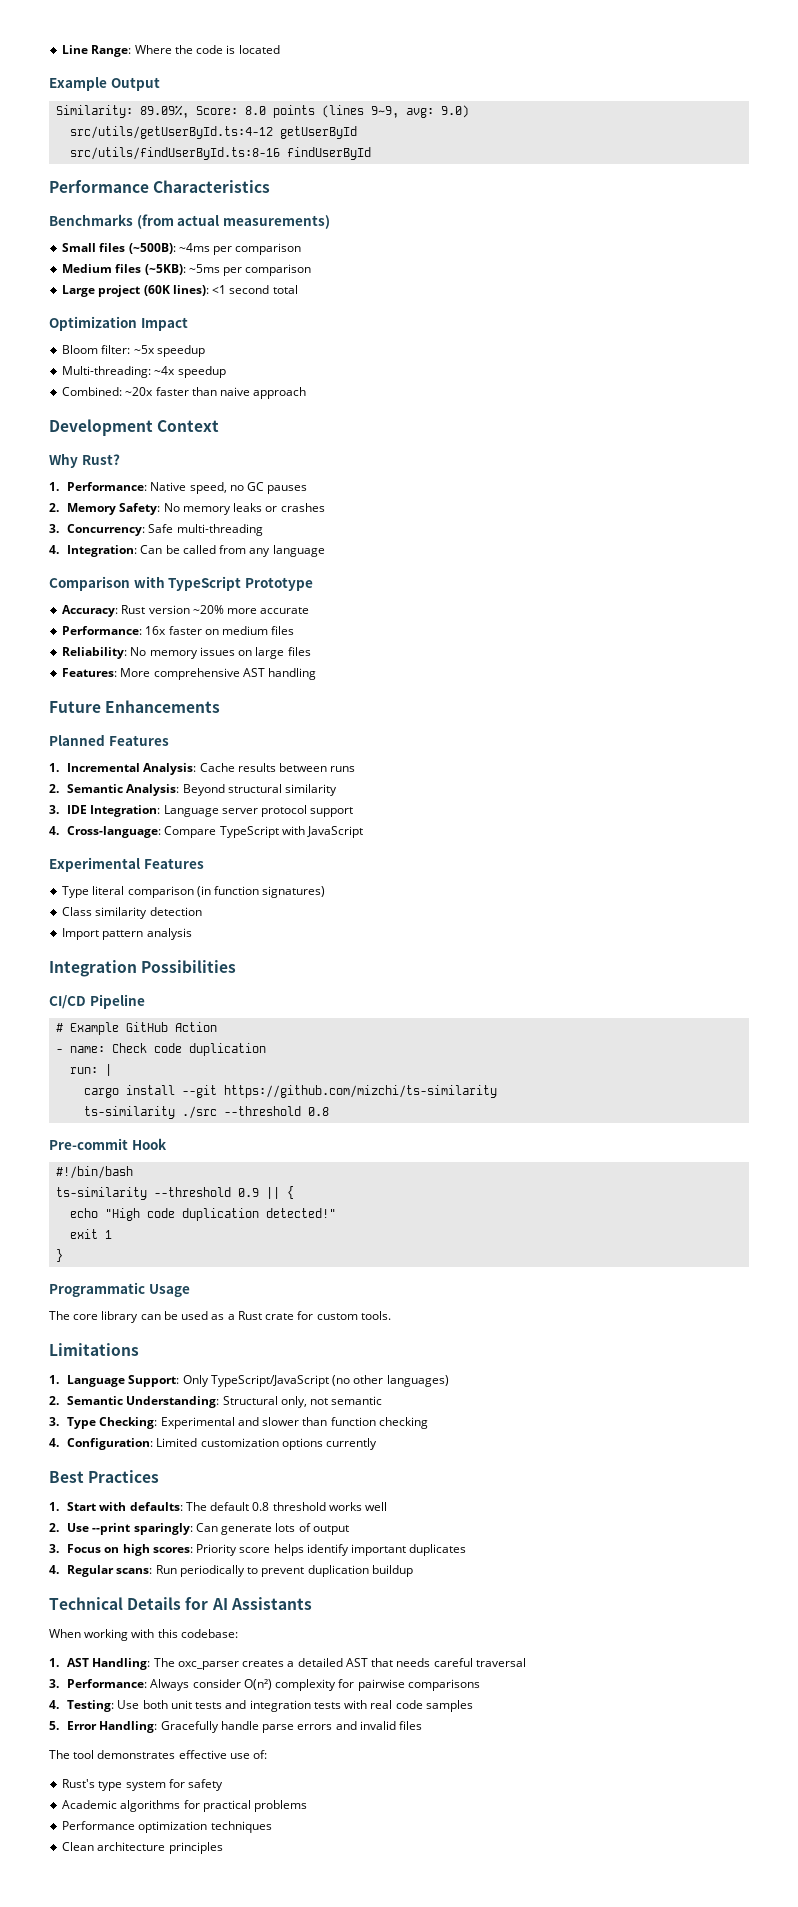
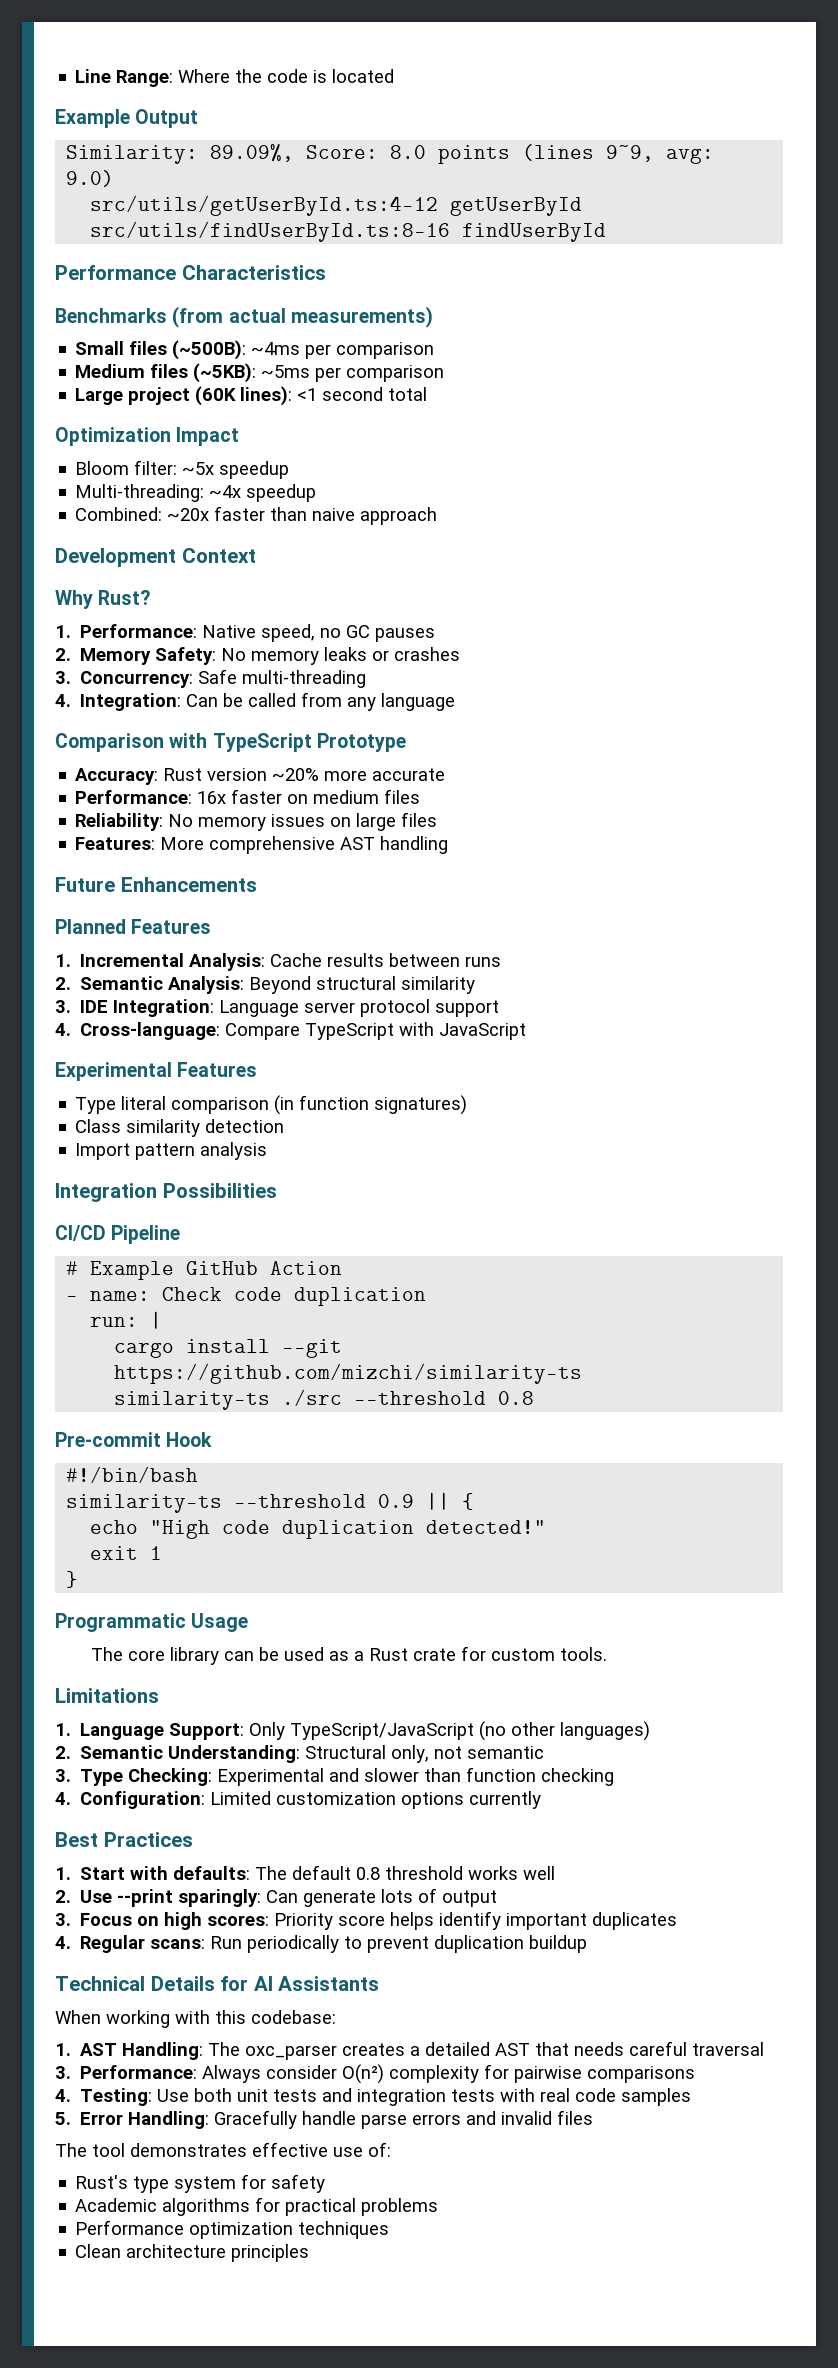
[224,1085,498,1098] [84,1106,176,1119] https://github.com/mizchi/ts-similarity // ts-similarity -> [114,1363,583,1384] [114,1391,271,1410] https://github.com/mizchi/similarity-ts // similarity-ts
[56,1187,148,1200] ts-similarity -> [66,1494,223,1513] similarity-ts

